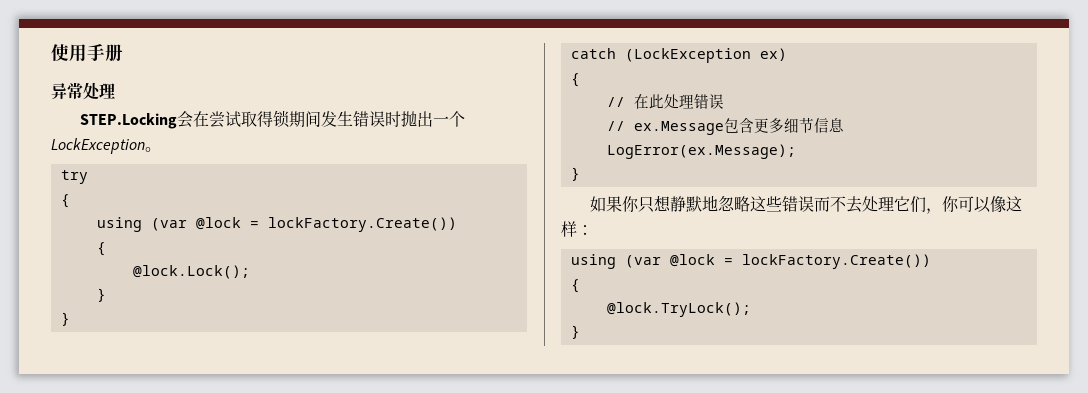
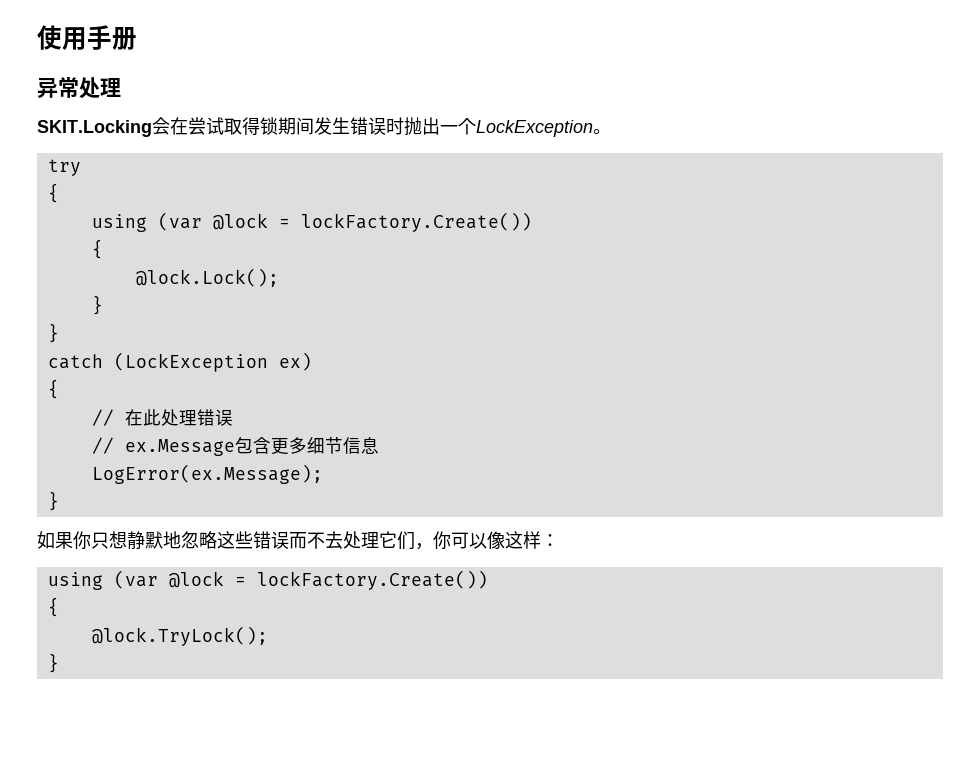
[80,113,178,129] STEP.Locking -> [37,120,152,137] SKIT.Locking

